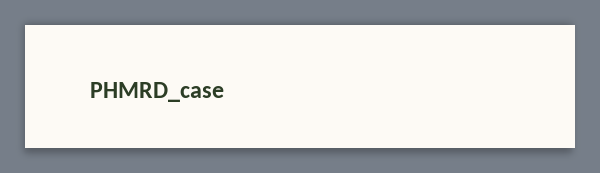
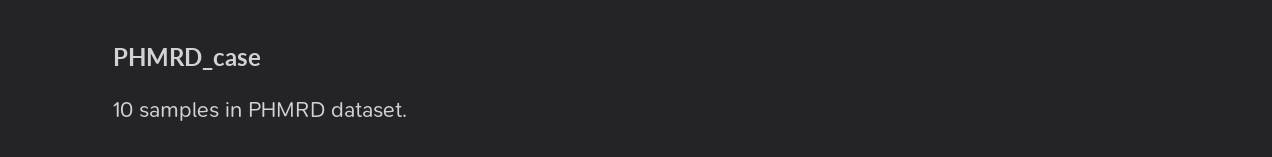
(224, 92) none -> [113,102,407,121] // 10 samples in PHMRD dataset.

